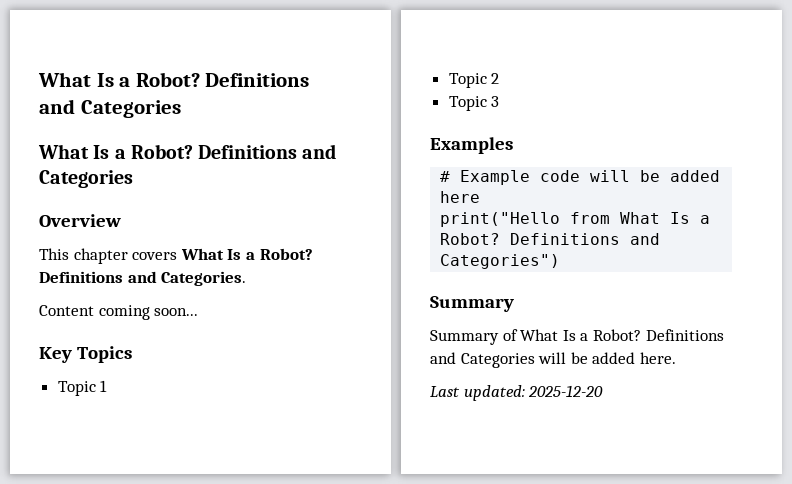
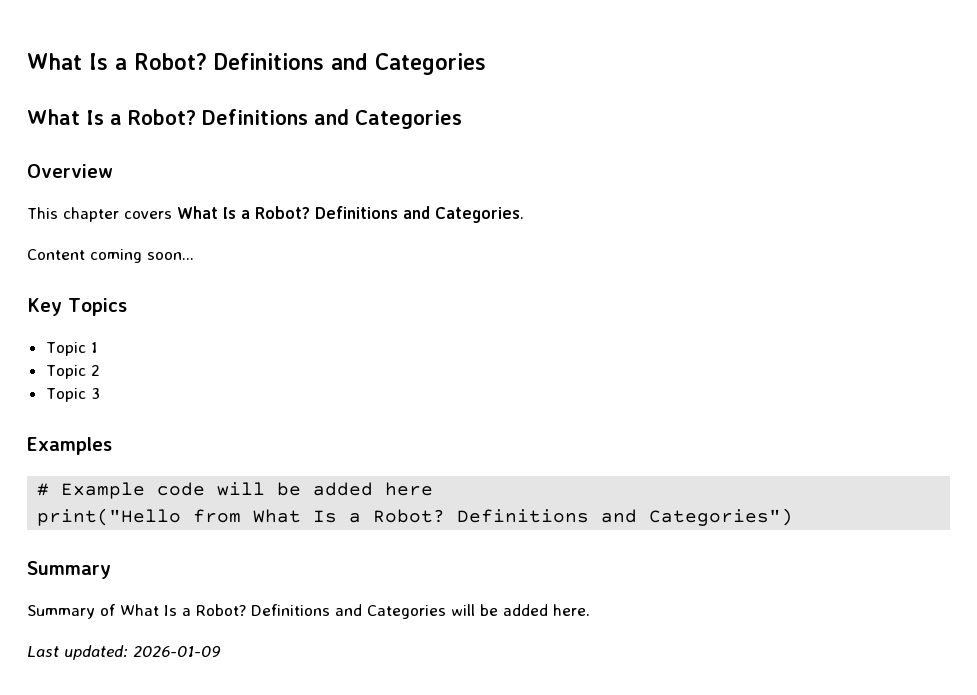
[528,385,604,397] 2025-12-20 -> [133,646,221,657] 2026-01-09

